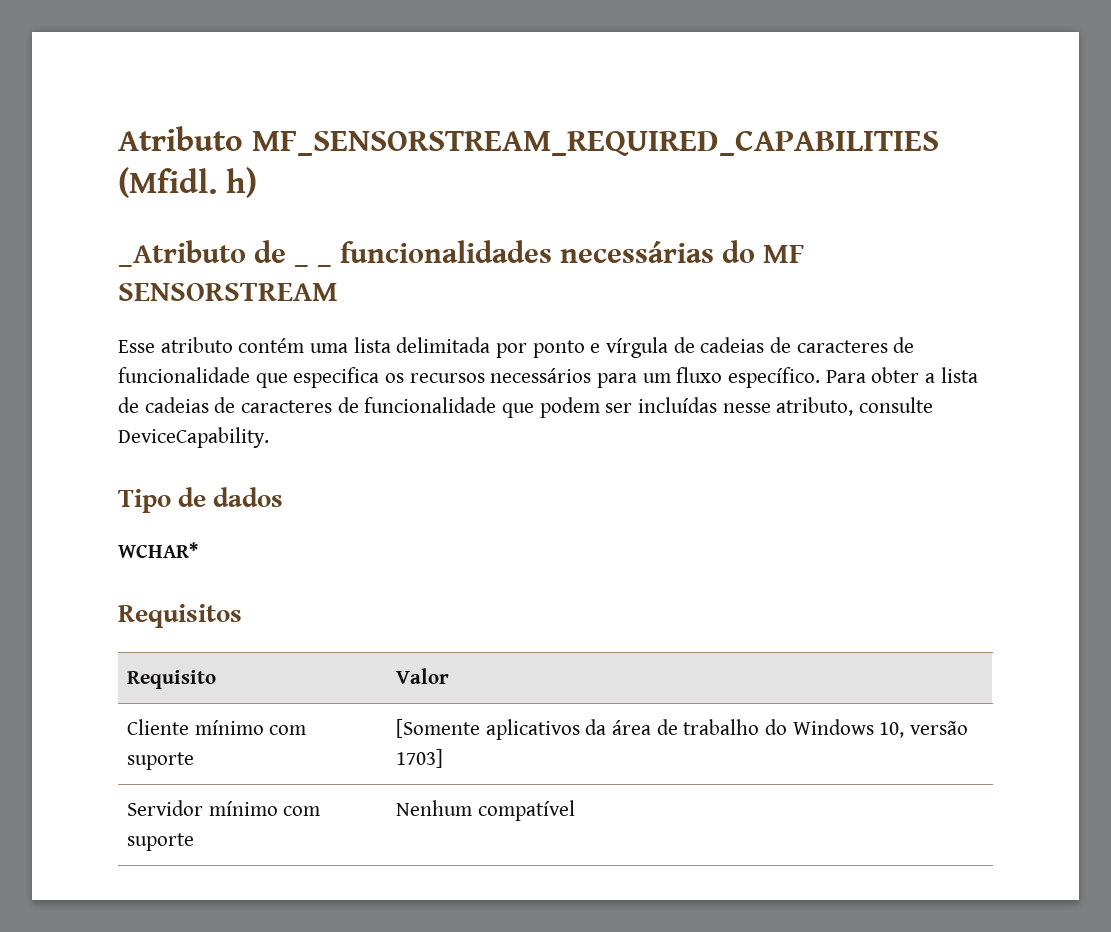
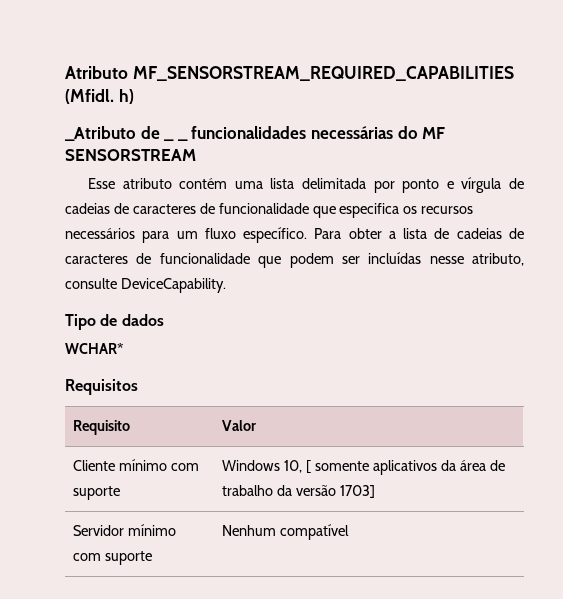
[396,719,481,738] [Somente -> [222,460,369,473] Windows 10, [ somente
[765,719,905,738] do Windows 10, -> [277,485,293,496] da

